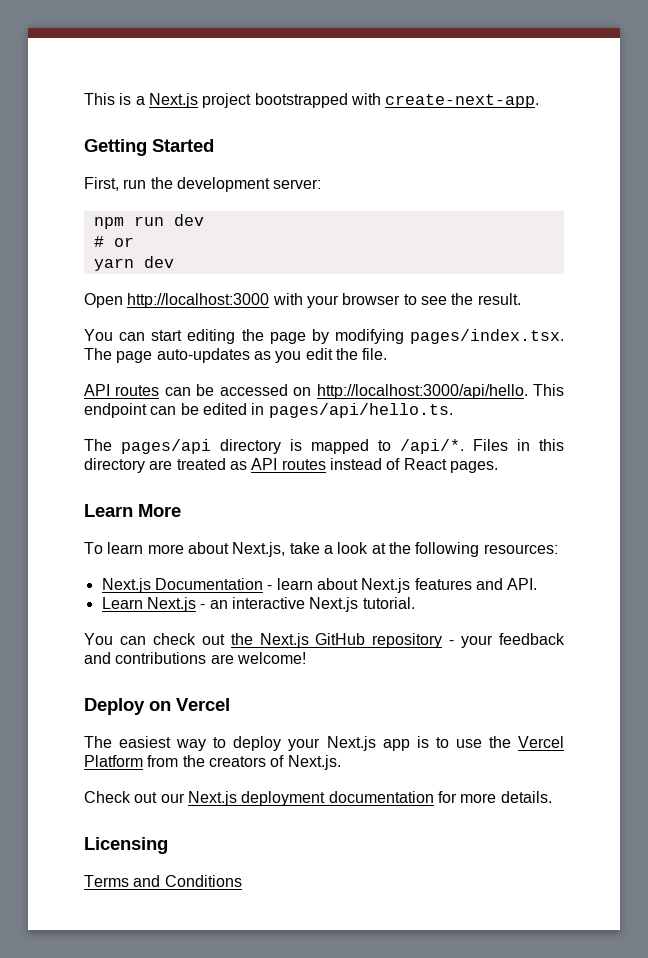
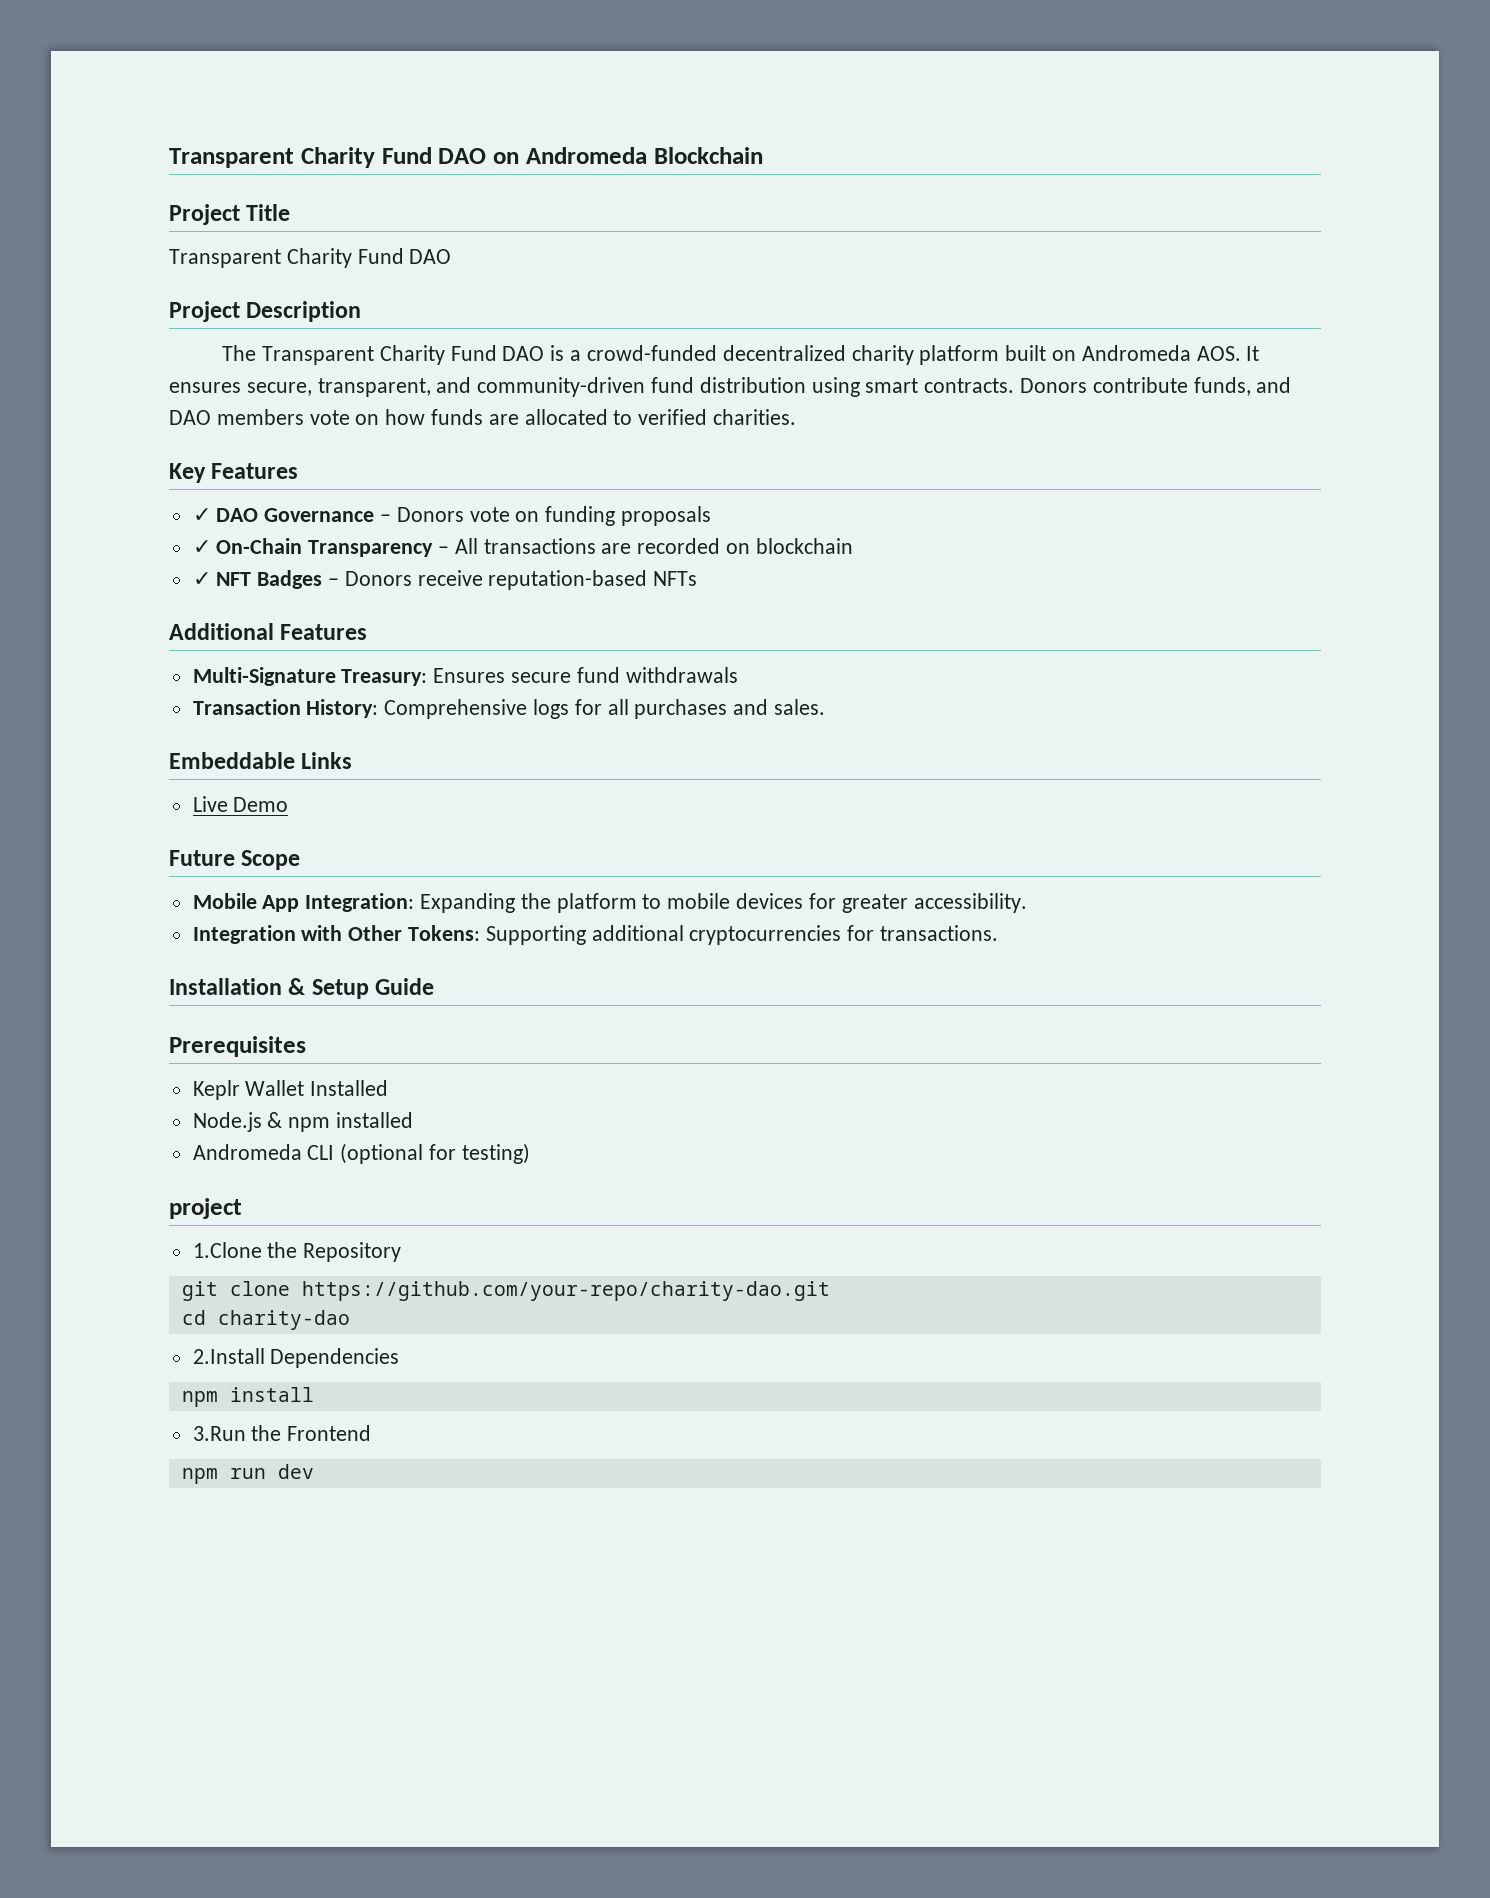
[84,93,540,108] [84,139,214,156] [84,177,322,192] [93,214,204,229] [93,236,134,247] [93,256,174,271] [84,293,521,308] [84,329,564,344] [84,348,388,363] [84,384,564,399] [84,403,453,418] [84,439,564,454] [84,458,498,473] [84,504,181,517] [84,542,558,557] [101,578,538,593] [101,597,415,612] [84,633,565,648] [84,652,306,664] [84,698,230,715] [84,736,564,751] [84,755,341,770] [84,791,552,806] [84,837,168,854] [84,875,242,887] This is a Next.js project bootstrapped with create-next-app. // Getting Started // First, run the development server: // npm run dev // # or // yarn dev // Open http://localhost:3000 with your browser to see the result. // You can start editing the page by modifying pages/index.tsx. The page auto-updates as you edit the file. // API routes can be accessed on http://localhost:3000/api/hello. This endpoint can be edited in pages/api/hello.ts. // The pages/api directory is mapped to /api/*. Files in this directory are treated as API routes instead of React pages. // Learn More // To learn more about Next.js, take a look at the following resources: // Next.js Documentation - learn about Next.js features and API. // Learn Next.js - an interactive Next.js tutorial. // You can check out the Next.js GitHub repository - your feedback and contributions are welcome! // Deploy on Vercel // The easiest way to deploy your Next.js app is to use the Vercel Platform from the creators of Next.js. // Check out our Next.js deployment documentation for more details. // Licensing // Terms and Conditions -> [169,147,763,168] [169,204,291,225] [169,248,452,268] [169,301,362,322] [222,345,1260,365] [169,377,1292,397] [169,409,797,425] [169,463,299,483] [192,506,712,526] [192,538,853,557] [192,570,698,590] [169,623,368,640] [192,667,738,686] [192,699,826,719] [169,752,353,769] [192,796,289,812] [169,850,301,870] [192,893,1027,913] [192,925,999,945] [169,978,435,999] [169,1036,306,1057] [192,1080,389,1100] [192,1112,414,1132] [192,1143,530,1164] [169,1198,242,1219] [192,1242,402,1262] [181,1281,830,1301] [181,1310,350,1330] [192,1348,400,1368] [181,1387,314,1407] [192,1425,372,1441] [181,1464,314,1484] Transparent Charity Fund DAO on Andromeda Blockchain // Project Title // Transparent Charity Fund DAO // Project Description // The Transparent Charity Fund DAO is a crowd-funded decentralized charity platform built on Andromeda AOS. It ensures secure, transparent, and community-driven fund distribution using smart contracts. Donors contribute funds, and DAO members vote on how funds are allocated to verified charities. // Key Features // ✓ DAO Governance – Donors vote on funding proposals // ✓ On-Chain Transparency – All transactions are recorded on blockchain // ✓ NFT Badges – Donors receive reputation-based NFTs // Additional Features // Multi-Signature Treasury: Ensures secure fund withdrawals // Transaction History: Comprehensive logs for all purchases and sales. // Embeddable Links // Live Demo // Future Scope // Mobile App Integration: Expanding the platform to mobile devices for greater accessibility. // Integration with Other Tokens: Supporting additional cryptocurrencies for transactions. // Installation & Setup Guide // Prerequisites // Keplr Wallet Installed // Node.js & npm installed // Andromeda CLI (optional for testing) // project // 1.Clone the Repository // git clone https://github.com/your-repo/charity-dao.git // cd charity-dao // 2.Install Dependencies // npm install // 3.Run the Frontend // npm run dev

